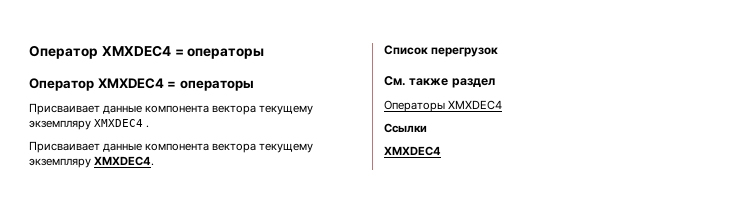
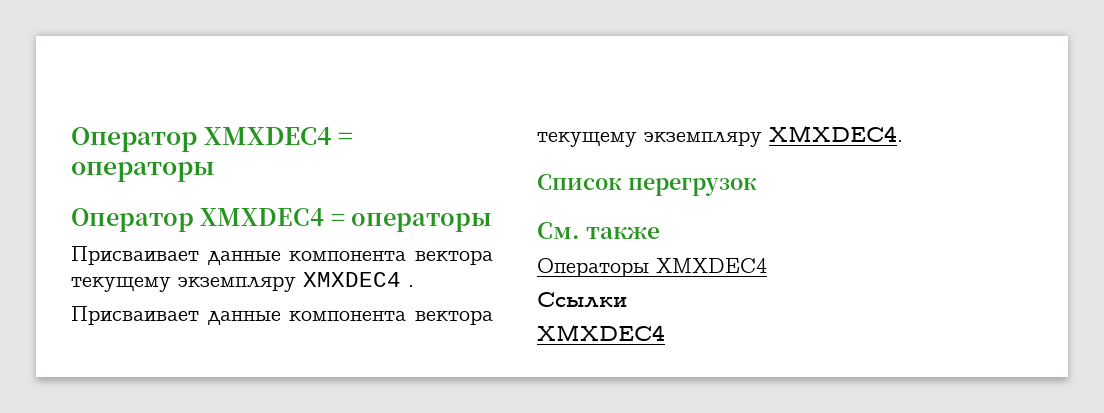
[451,78,495,88] раздел -> (661, 233) none

